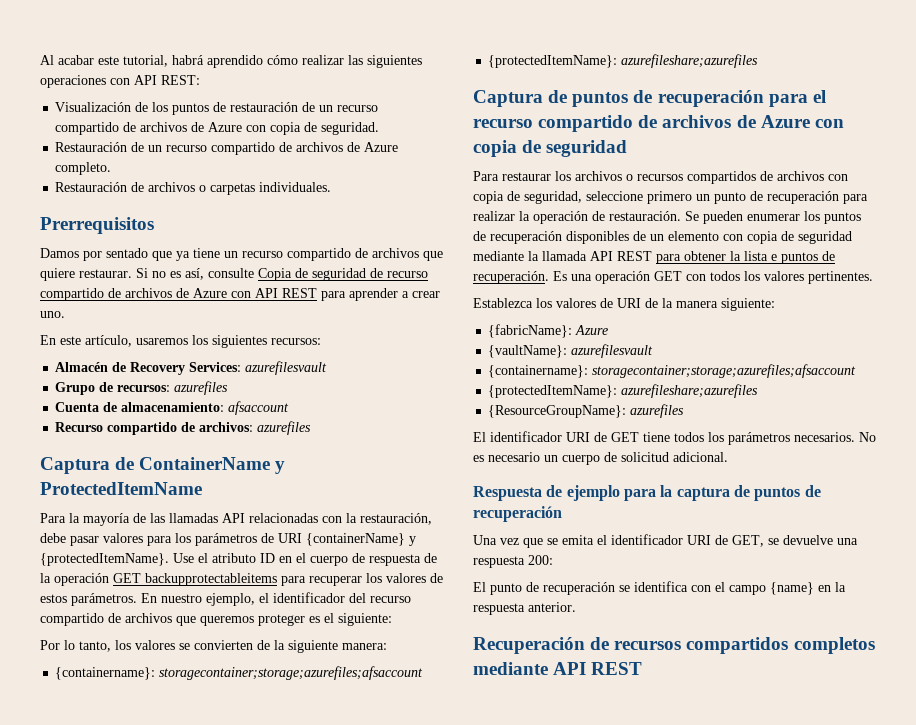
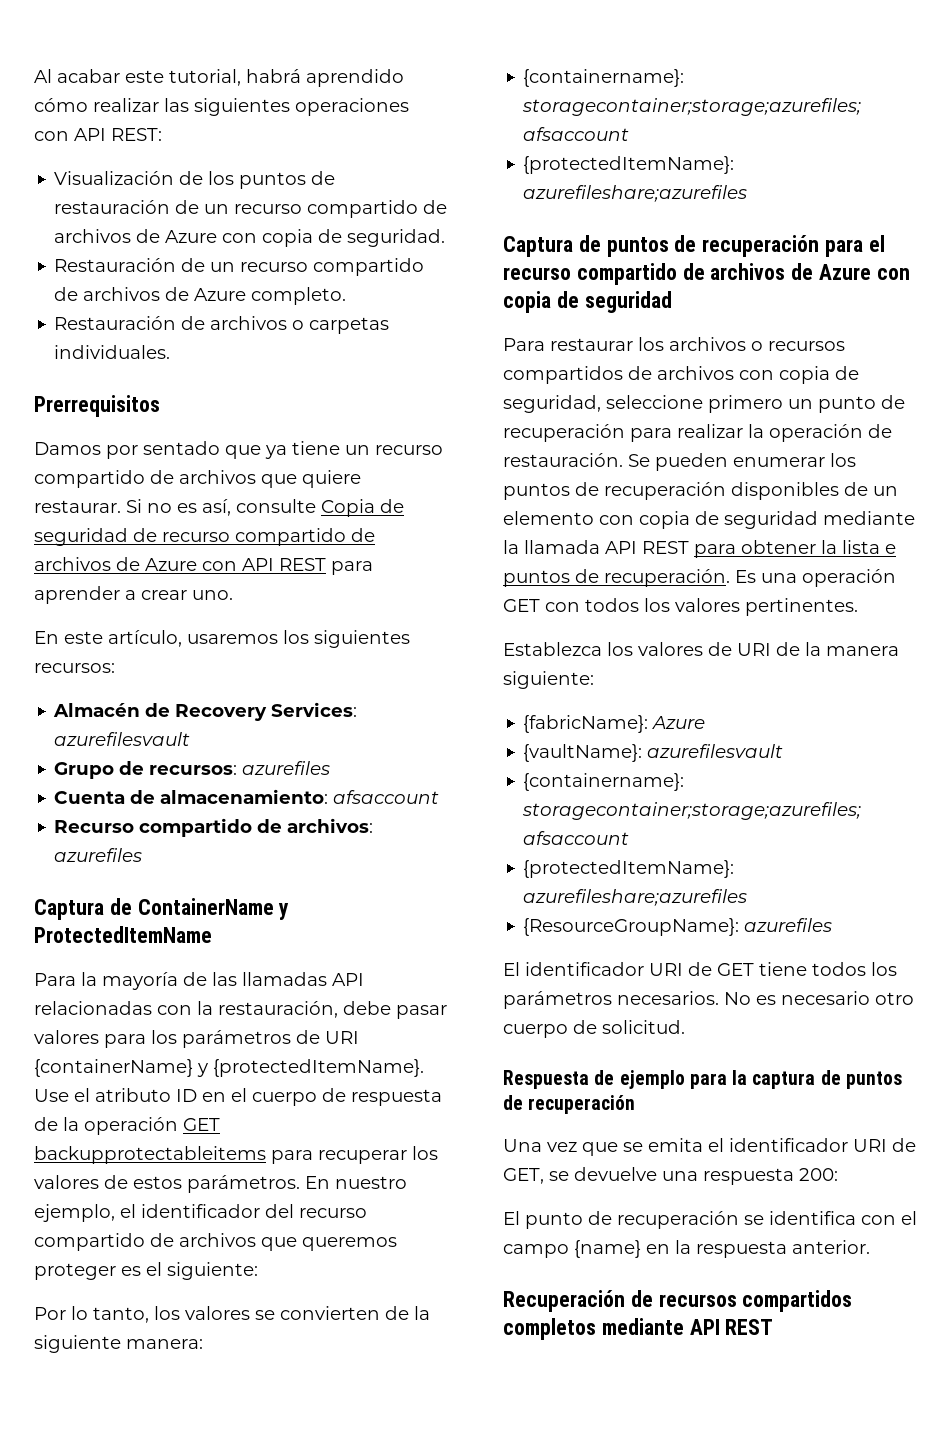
[544,452,728,465] un cuerpo de solicitud adicional. -> [875,992,914,1005] [503,1020,685,1038] otro cuerpo de solicitud.

